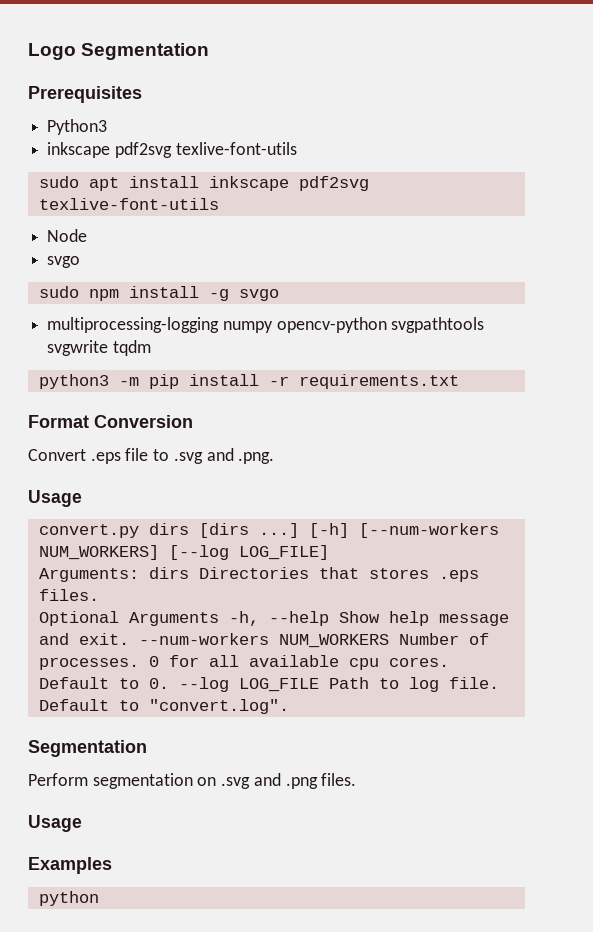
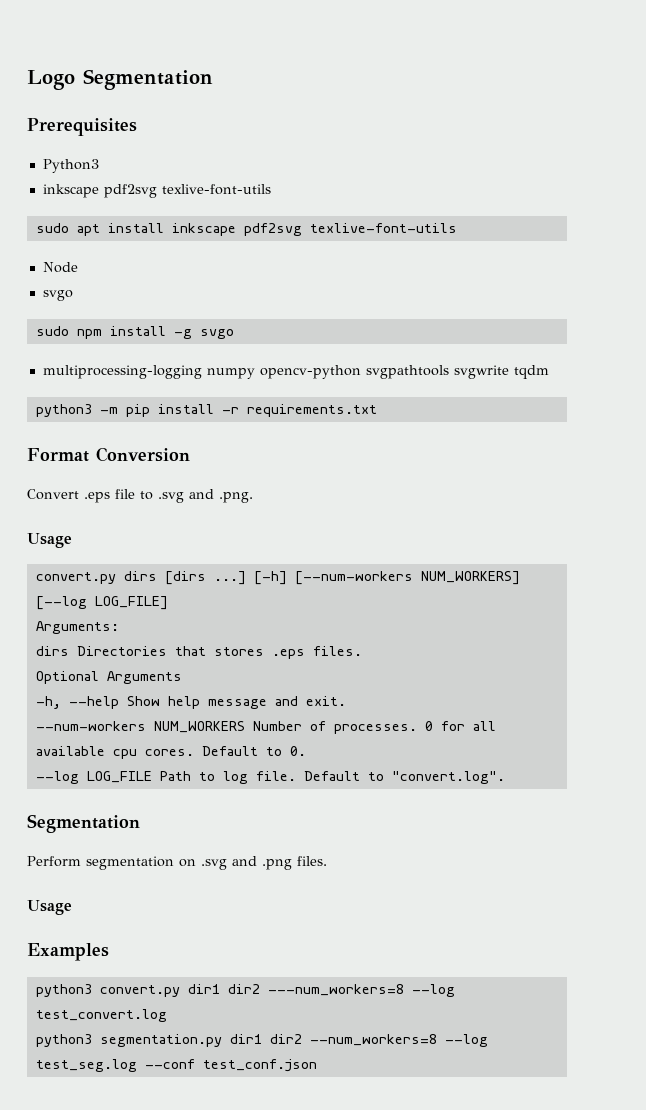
(139, 575) none -> (119, 627) //
(219, 619) none -> (182, 677) //
(129, 639) none -> (346, 701) //
(169, 683) none -> (306, 751) //
[38,891,99,906] python -> [35,984,455,997] [35,1009,167,1022] [35,1034,488,1047] [35,1059,317,1072] python3 convert.py dir1 dir2 ---num_workers=8 --log test_convert.log // python3 segmentation.py dir1 dir2 --num_workers=8 --log test_seg.log --conf test_conf.json

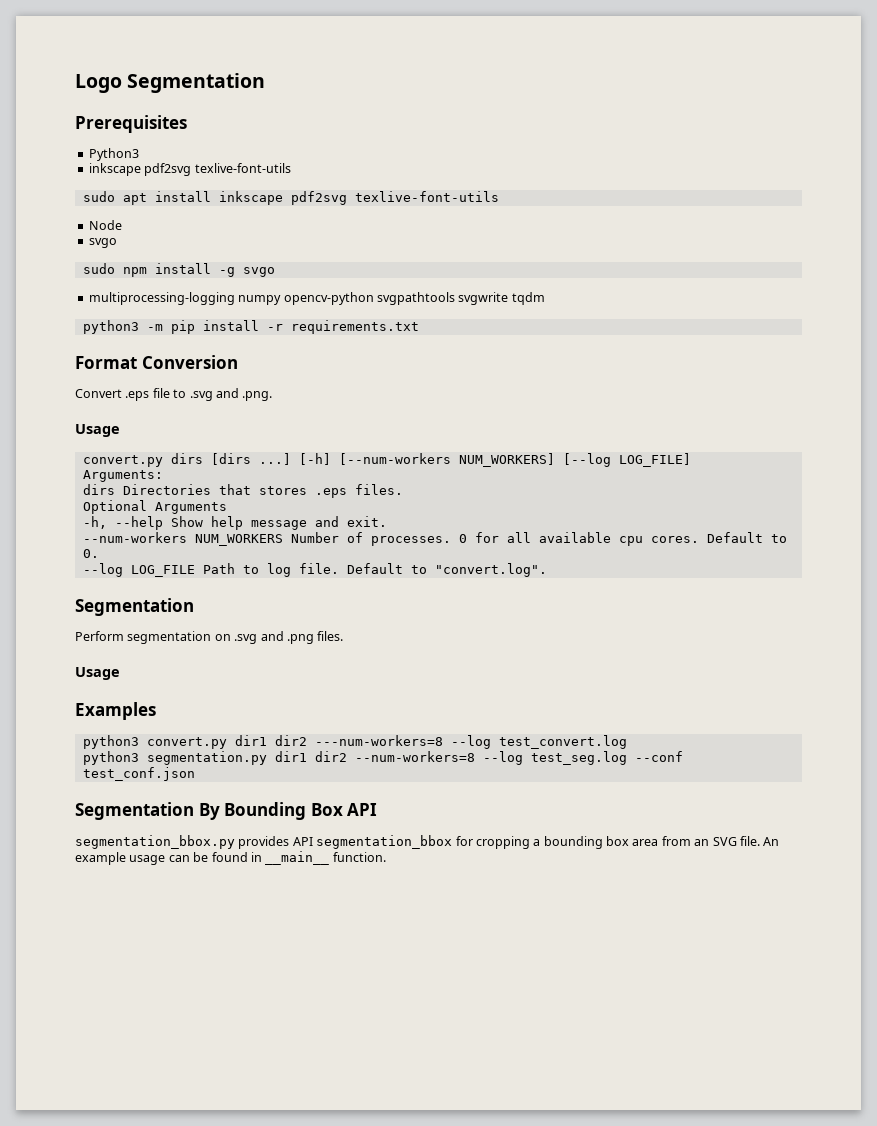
[267,984,404,996] ---num_workers=8 -> [314,735,443,746] ---num-workers=8
[309,1034,437,1046] --num_workers=8 -> [354,751,475,762] --num-workers=8
(317, 1065) none -> [75,802,378,820] [75,835,780,849] [75,851,386,865] // Segmentation By Bounding Box API // segmentation_bbox.py provides API segmentation_bbox for cropping a bounding box area from an SVG file. An example usage can be found in __main__ function.

